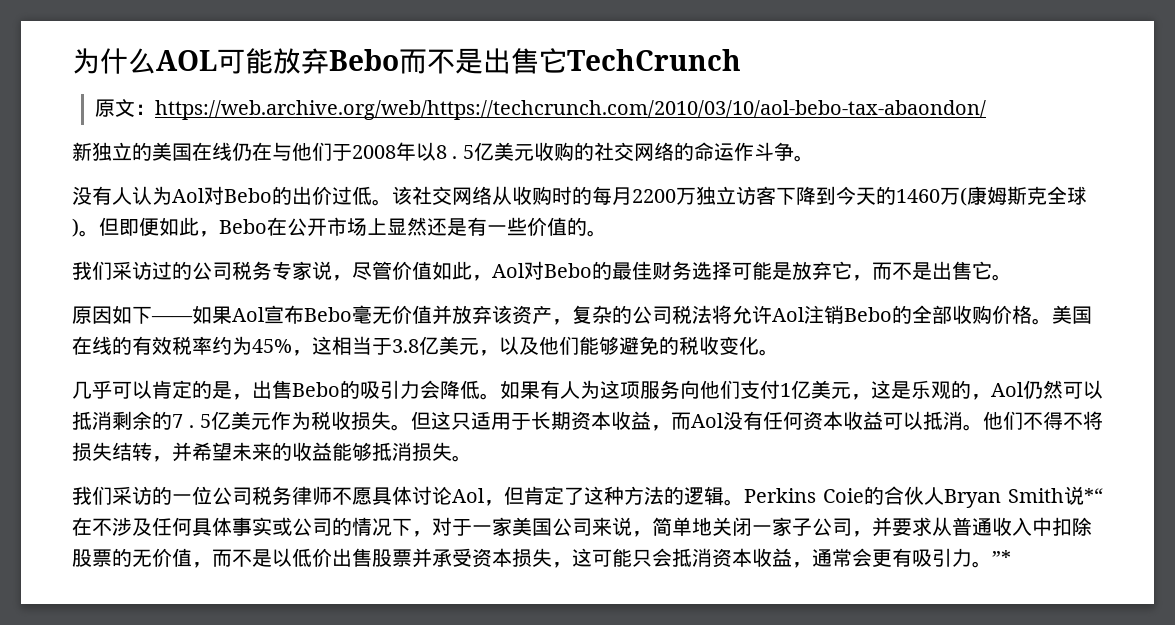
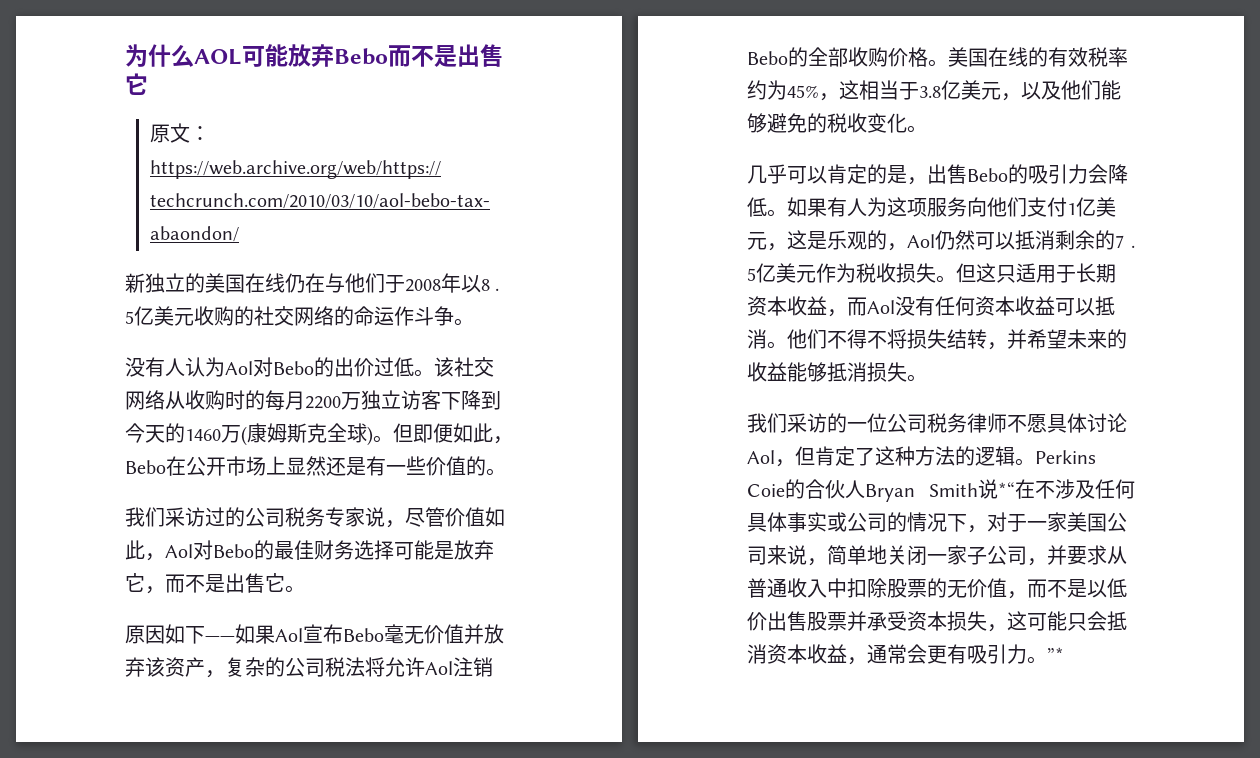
[567,49,741,71] TechCrunch -> (148, 84) none

